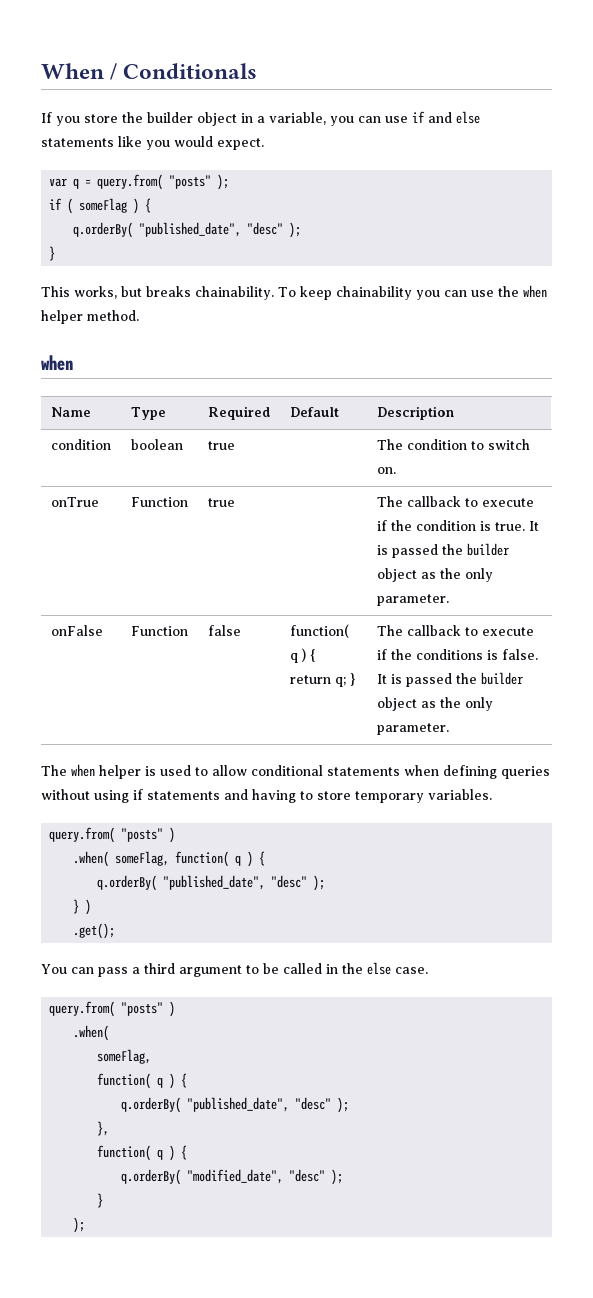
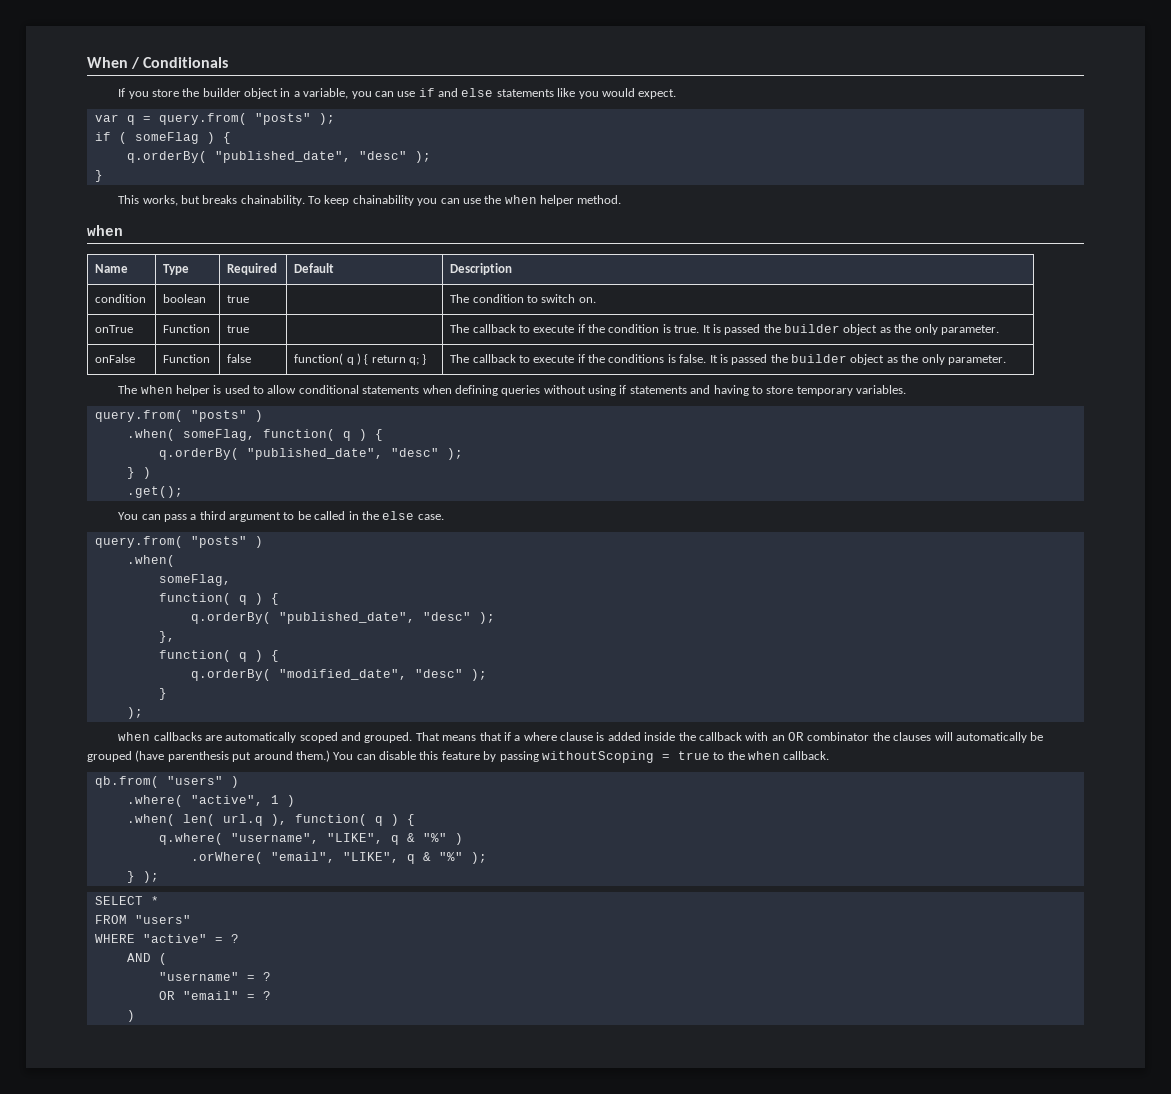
(86, 1225) none -> [118,732,1044,743] [87,750,830,763] [94,776,239,788] [126,795,295,807] [126,814,415,826] [158,833,463,845] [190,852,487,864] [126,871,159,883] [94,896,159,905] [94,915,191,924] [94,934,239,943] [126,953,167,965] [158,972,271,981] [158,991,271,1000] [126,1010,135,1022] // when callbacks are automatically scoped and grouped. That means that if a where clause is added inside the callback with an OR combinator the clauses will automatically be grouped (have parenthesis put around them.) You can disable this feature by passing withoutScoping = true to the when callback. // qb.from( "users" ) // .where( "active", 1 ) // .when( len( url.q ), function( q ) { // q.where( "username", "LIKE", q & "%" ) // .orWhere( "email", "LIKE", q & "%" ); // } ); // SELECT * // FROM "users" // WHERE "active" = ? // AND ( // "username" = ? // OR "email" = ? // )

